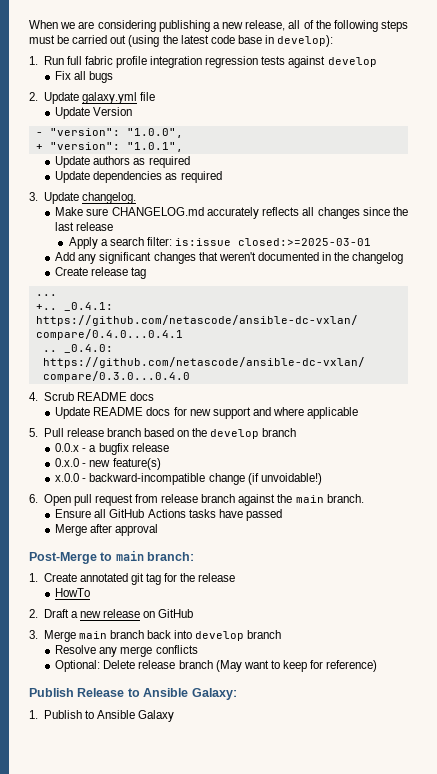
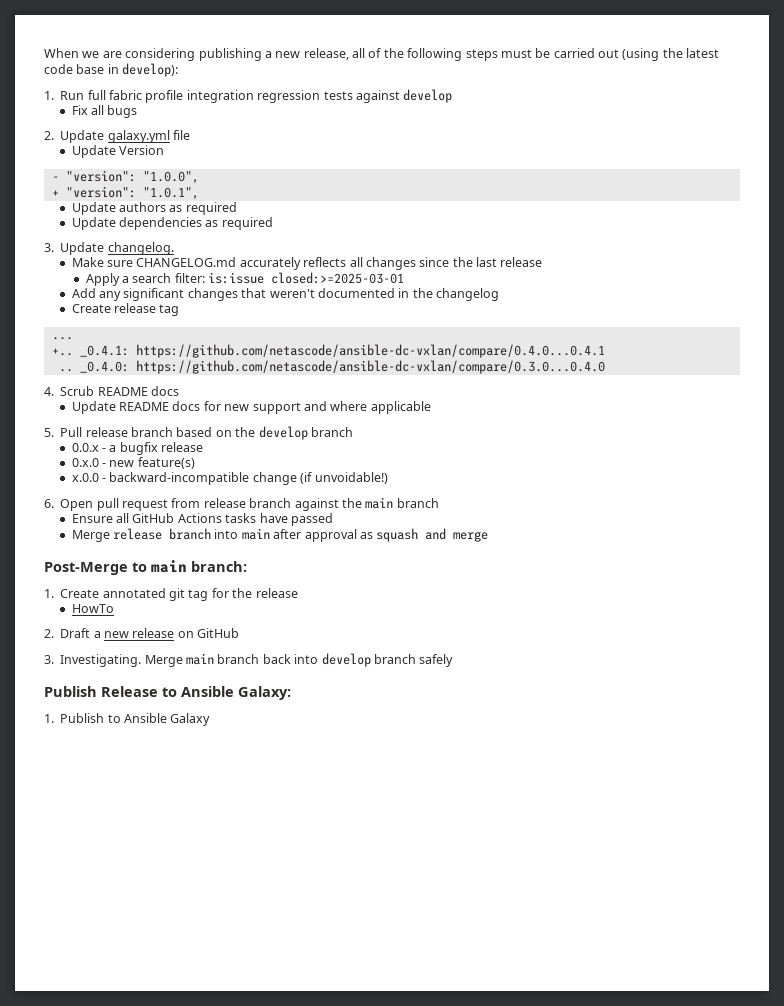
[326,494,364,503] branch. -> [396,498,439,508] branch
[90,524,159,536] after approval -> [113,528,489,542] release branch into main after approval as squash and merge
(38, 634) none -> [60,654,142,667] Investigating.
[55,645,198,657] [55,660,378,672] // Resolve any merge conflicts // Optional: Delete release branch (May want to keep for reference) -> [419,654,454,667] safely

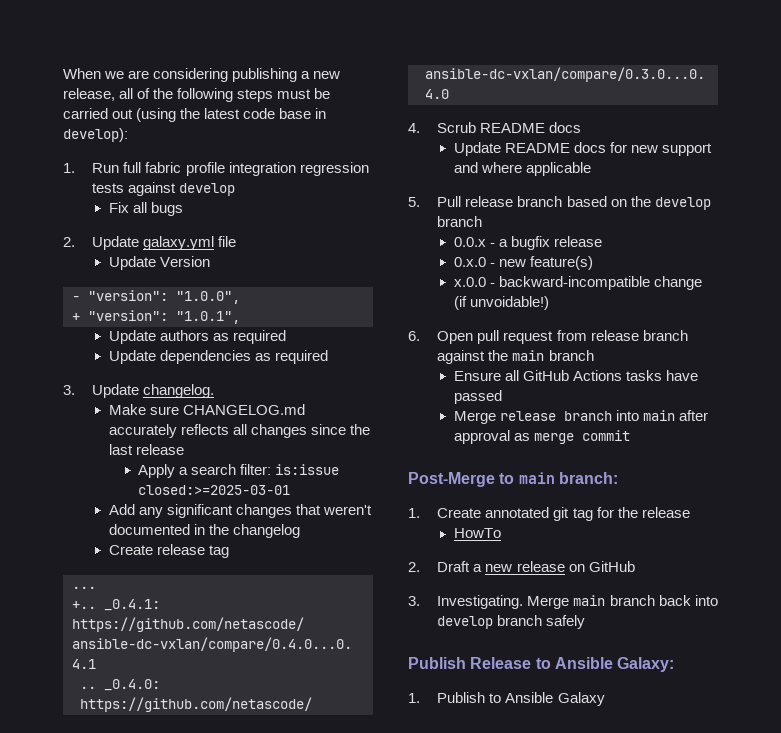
[376,528,447,542] squash and -> (530, 437) none
(489, 536) none -> [581,430,630,441] commit

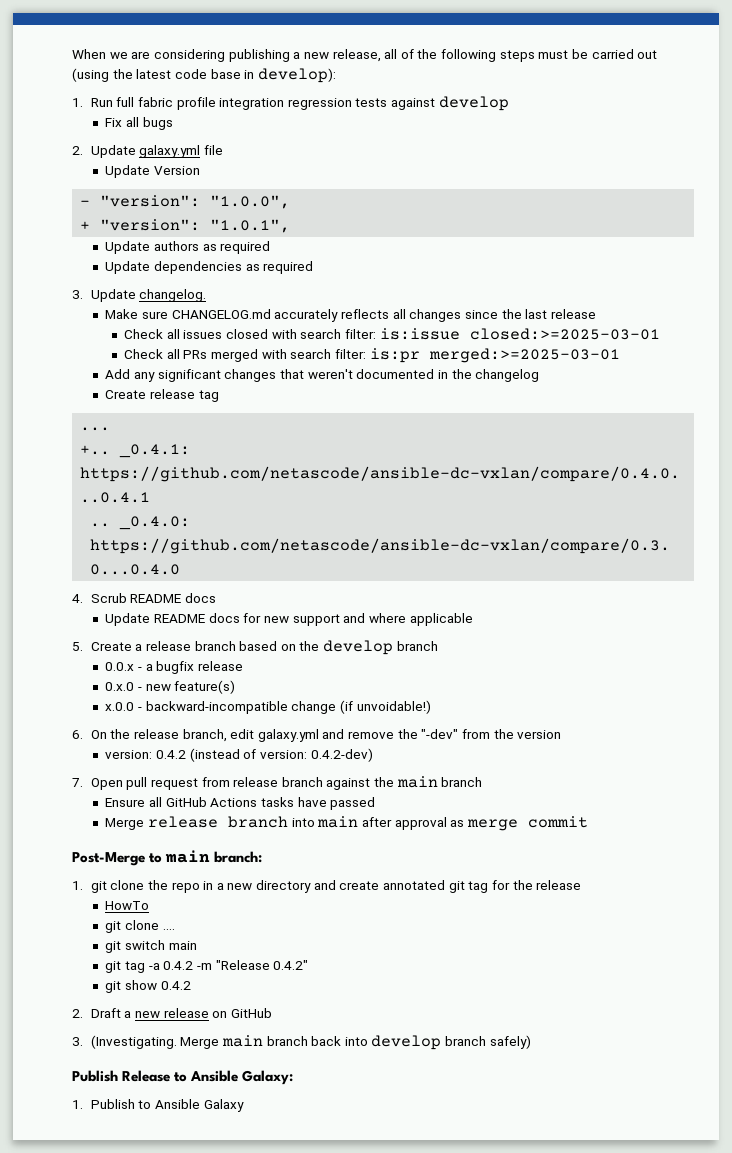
[138,464,189,478] Apply a -> [124,329,297,339] Check all issues closed with
(291, 490) none -> [124,348,620,363] // Check all PRs merged with search filter: is:pr merged:>=2025-03-01
[437,196,462,207] Pull -> [90,642,143,651] Create a
(420, 336) none -> [90,729,562,742] [105,748,373,762] [72,778,83,787] On the release branch, edit galaxy.yml and remove the "-dev" from the version // version: 0.4.2 (instead of version: 0.4.2-dev) // 7.
[437,508,482,518] Create -> [90,880,380,893] git clone the repo in a new directory and create
(501, 533) none -> [105,920,175,933] [105,940,197,953] [105,960,309,973] [105,980,191,993] // git clone .... // git switch main // git tag -a 0.4.2 -m "Release 0.4.2" // git show 0.4.2
[437,595,524,609] Investigating. -> [90,1035,177,1049] (Investigating.
[546,615,586,629] safely -> [489,1035,531,1049] safely)

